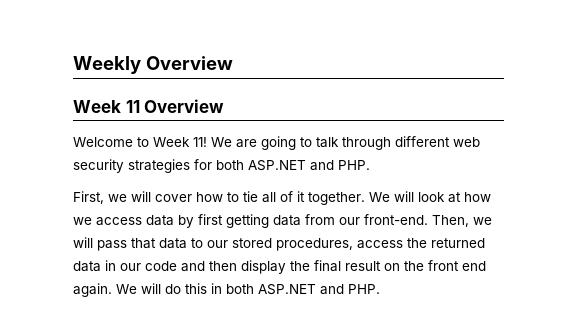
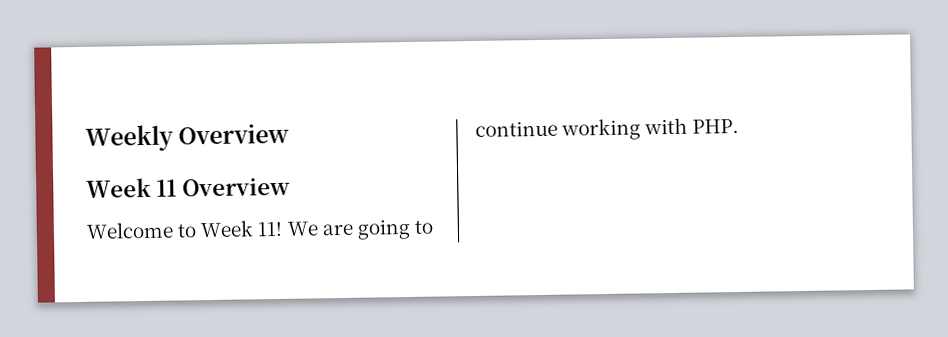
[316,136,480,150] [73,159,370,173] [73,191,491,205] [73,214,492,228] [73,237,485,251] [73,260,486,274] [73,283,344,297] talk through different web security strategies for both ASP.NET and PHP. // First, we will cover how to tie all of it together. We will look at how we access data by first getting data from our front-end. Then, we will pass that data to our stored procedures, access the returned data in our code and then display the final result on the front end again. We will do this in both ASP.NET and -> [475,117,689,141] continue working with

